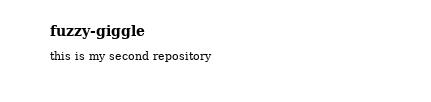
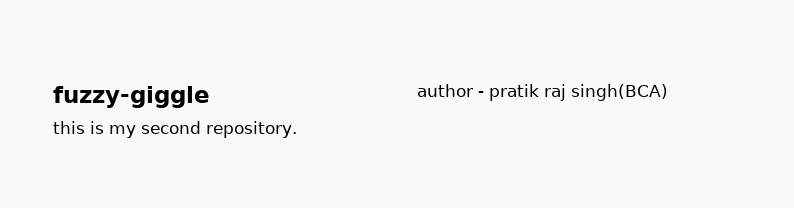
[153,52,212,62] repository -> [206,121,297,138] [417,84,668,101] repository. // author - pratik raj singh(BCA)

